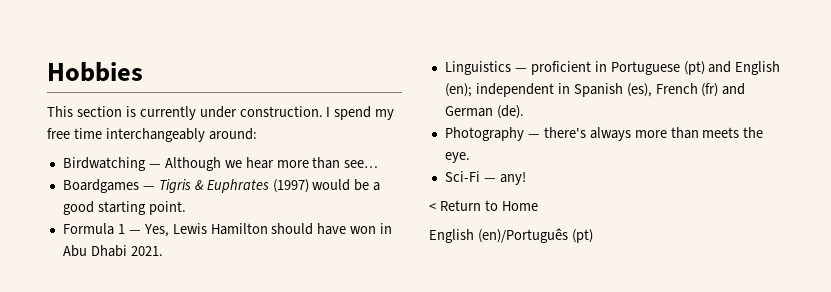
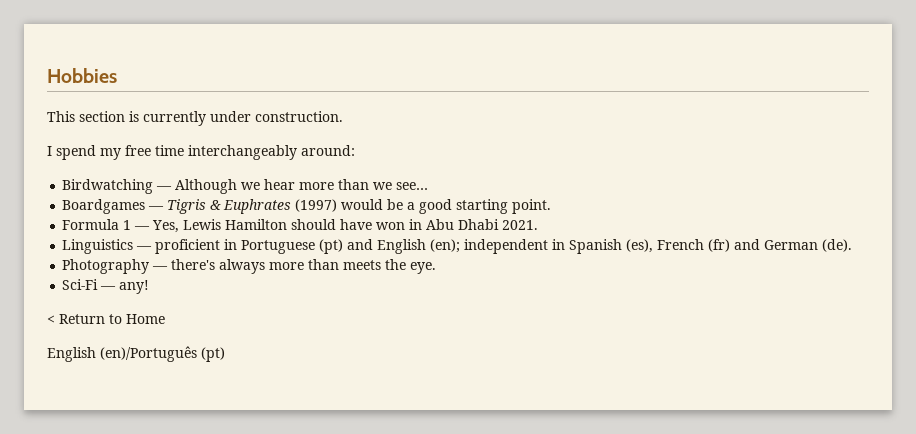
(323, 111) none -> (343, 116) //
(341, 163) none -> [373,182,393,190] we

